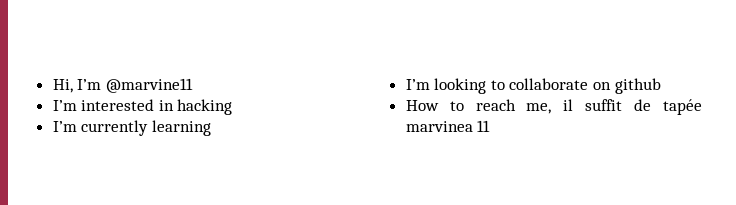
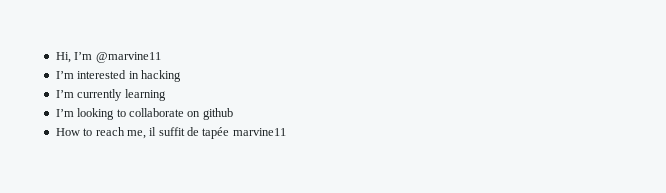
[405,120,491,132] marvinea 11 -> [232,128,286,136] marvine11

